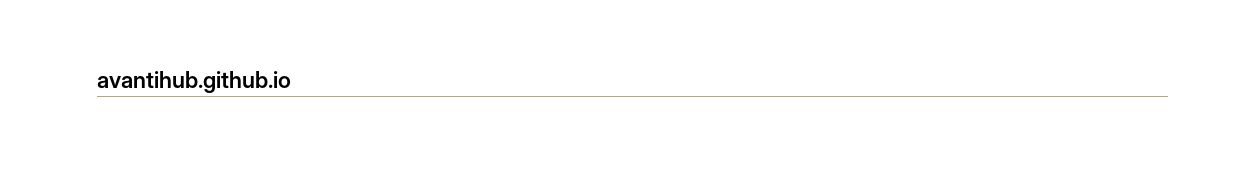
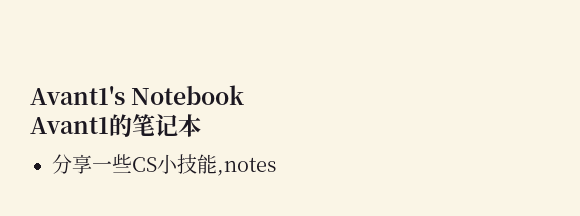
[97,71,291,93] avantihub.github.io -> [30,85,245,105] [30,114,201,137] [52,154,276,176] Avant1's Notebook // Avant1的笔记本 // 分享一些CS小技能,notes

